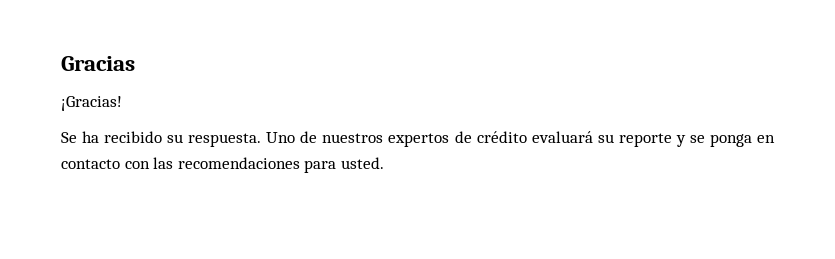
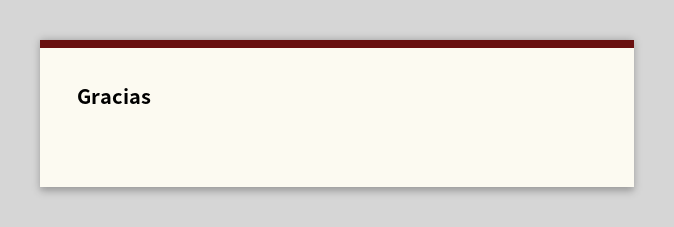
[61,96,122,111] [61,131,775,147] [61,157,384,173] // ¡Gracias! // Se ha recibido su respuesta. Uno de nuestros expertos de crédito evaluará su reporte y se ponga en contacto con las recomendaciones para usted. -> (151, 96) none

